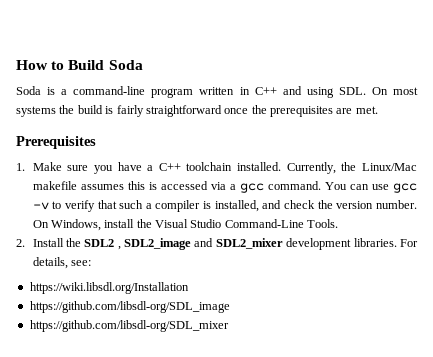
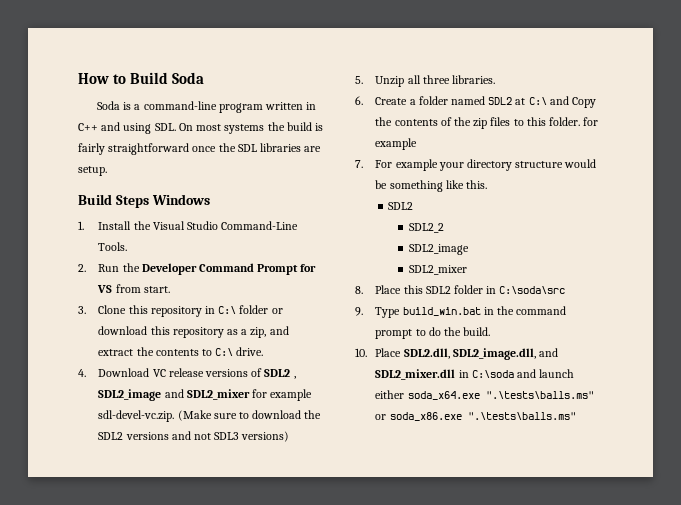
[270,106,378,117] [16,136,96,149] [16,162,417,174] [32,181,417,193] [32,200,418,212] [32,219,135,231] prerequisites are met. // Prerequisites // 1. Make sure you have a C++ toolchain installed. Currently, the Linux/Mac makefile assumes this is accessed via a gcc command. You can use gcc -v to verify that such a compiler is installed, and check the version number. On Windows, install -> [237,143,322,152] [78,166,107,176] [78,194,210,208] [78,221,132,230] SDL libraries are setup. // Build Steps Windows // 1. Install
[32,238,81,247] Install the -> [98,263,317,275] [97,284,170,293] [78,305,283,317] [98,326,289,338] [98,347,264,356] [78,368,263,377] Run the Developer Command Prompt for VS from start. // 3. Clone this repository in C:\ folder or download this repository as a zip, and extract the contents to C:\ drive. // 4. Download VC release versions of
[286,238,418,250] [32,257,91,269] [29,282,189,294] [29,301,230,313] [29,320,229,332] development libraries. For details, see: // https://wiki.libsdl.org/Installation // https://github.com/libsdl-org/SDL_image // https://github.com/libsdl-org/SDL_mixer -> [251,389,313,401] [98,410,322,422] [98,431,290,442] [355,75,495,87] [355,96,597,108] [375,117,599,129] [375,138,418,150] [355,159,597,171] [375,180,487,192] [388,202,414,210] [408,223,444,233] [408,244,469,255] [408,265,467,275] [355,285,566,294] [355,306,567,318] [375,327,491,339] [355,348,558,360] [375,369,575,380] [375,390,594,400] [375,412,576,421] for example sdl-devel-vc.zip. (Make sure to download the SDL2 versions and not SDL3 versions) // 5. Unzip all three libraries. // 6. Create a folder named SDL2 at C:\ and Copy the contents of the zip files to this folder. for example // 7. For example your directory structure would be something like this. // SDL2 // SDL2_2 // SDL2_image // SDL2_mixer // 8. Place this SDL2 folder in C:\soda\src // 9. Type build_win.bat in the command prompt to do the build. // 10. Place SDL2.dll, SDL2_image.dll, and SDL2_mixer.dll in C:\soda and launch either soda_x64.exe ".\tests\balls.ms" or soda_x86.exe ".\tests\balls.ms"

